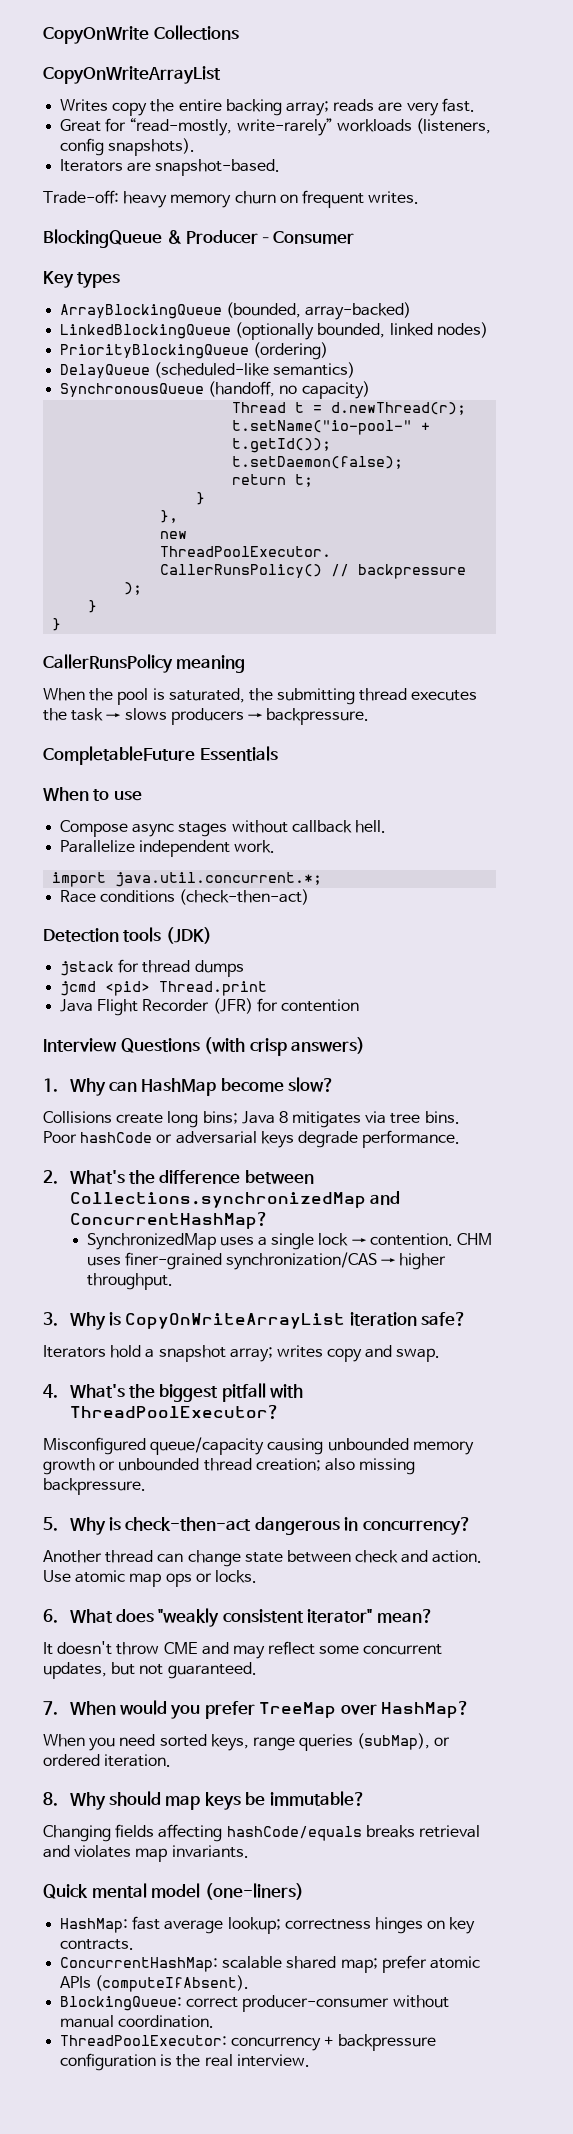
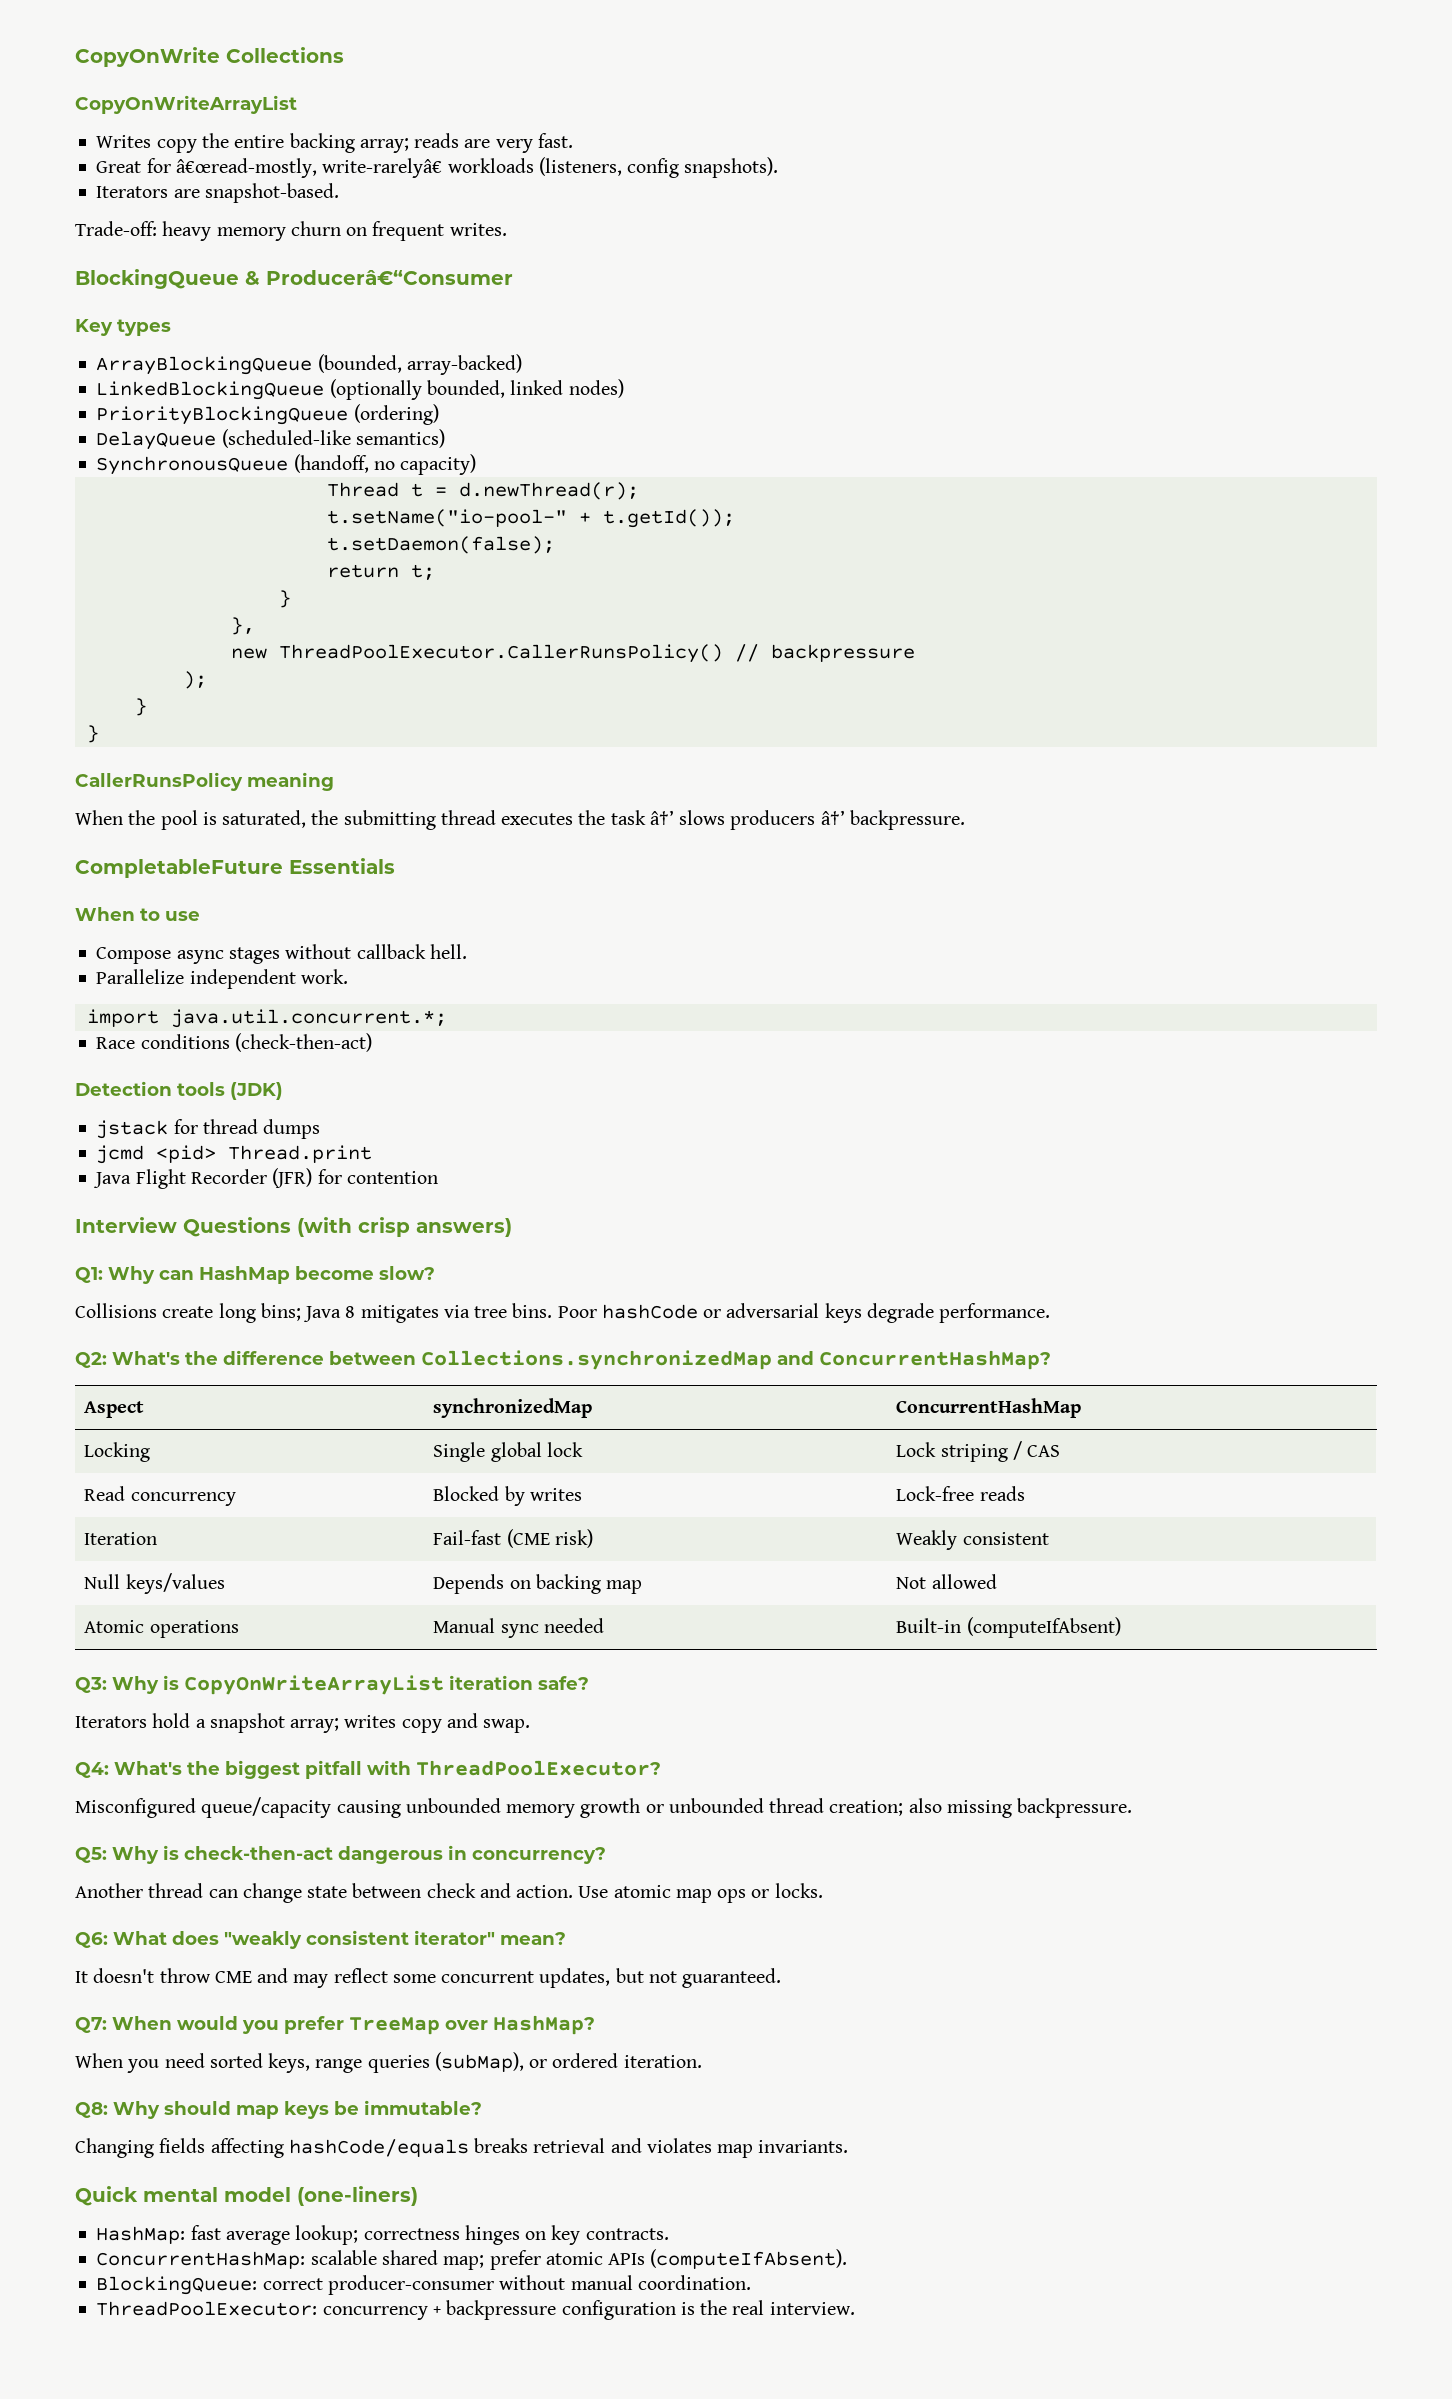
[129,118,333,136] “read-mostly, write-rarely” -> [175,158,443,178] â€œread-mostly, write-rarelyâ€
[186,230,355,244] Producer–Consumer -> [266,270,513,285] Producerâ€“Consumer
[106,713,122,720] → -> [649,810,674,825] â†’
[247,713,263,720] → -> [820,810,845,825] â†’
[43,1078,58,1092] 1. -> [75,1267,103,1283] Q1:
[43,1170,58,1184] 2. -> [75,1352,107,1368] Q2:
[86,1233,492,1250] [86,1252,447,1270] [86,1273,173,1290] [43,1312,58,1326] // SynchronizedMap uses a single lock → contention. CHM uses finer-grained synchronization/CAS → higher throughput. // 3. -> [84,1401,145,1418] [433,1398,593,1418] [896,1398,1082,1418] [84,1442,151,1462] [433,1442,583,1462] [896,1441,1061,1462] [84,1486,236,1506] [433,1486,582,1506] [896,1486,1025,1501] [84,1532,158,1545] [433,1529,593,1548] [896,1530,1049,1550] [84,1573,225,1594] [433,1574,643,1594] [896,1574,997,1589] [84,1620,239,1638] [433,1618,604,1638] [896,1617,1121,1638] [75,1677,107,1693] // Aspect | synchronizedMap | ConcurrentHashMap // Locking | Single global lock | Lock striping / CAS // Read concurrency | Blocked by writes | Lock-free reads // Iteration | Fail-fast (CME risk) | Weakly consistent // Null keys/values | Depends on backing map | Not allowed // Atomic operations | Manual sync needed | Built-in (computeIfAbsent) // Q3:
[43,1384,58,1398] 4. -> [75,1762,109,1778] Q4:
[43,1517,58,1531] 5. -> [75,1847,107,1863] Q5:
[43,1609,58,1623] 6. -> [75,1932,108,1948] Q6:
[43,1701,58,1715] 7. -> [75,2017,107,2033] Q7:
[43,1792,58,1806] 8. -> [75,2102,108,2118] Q8:

